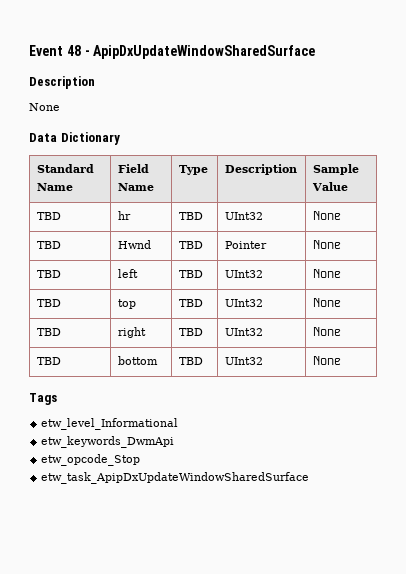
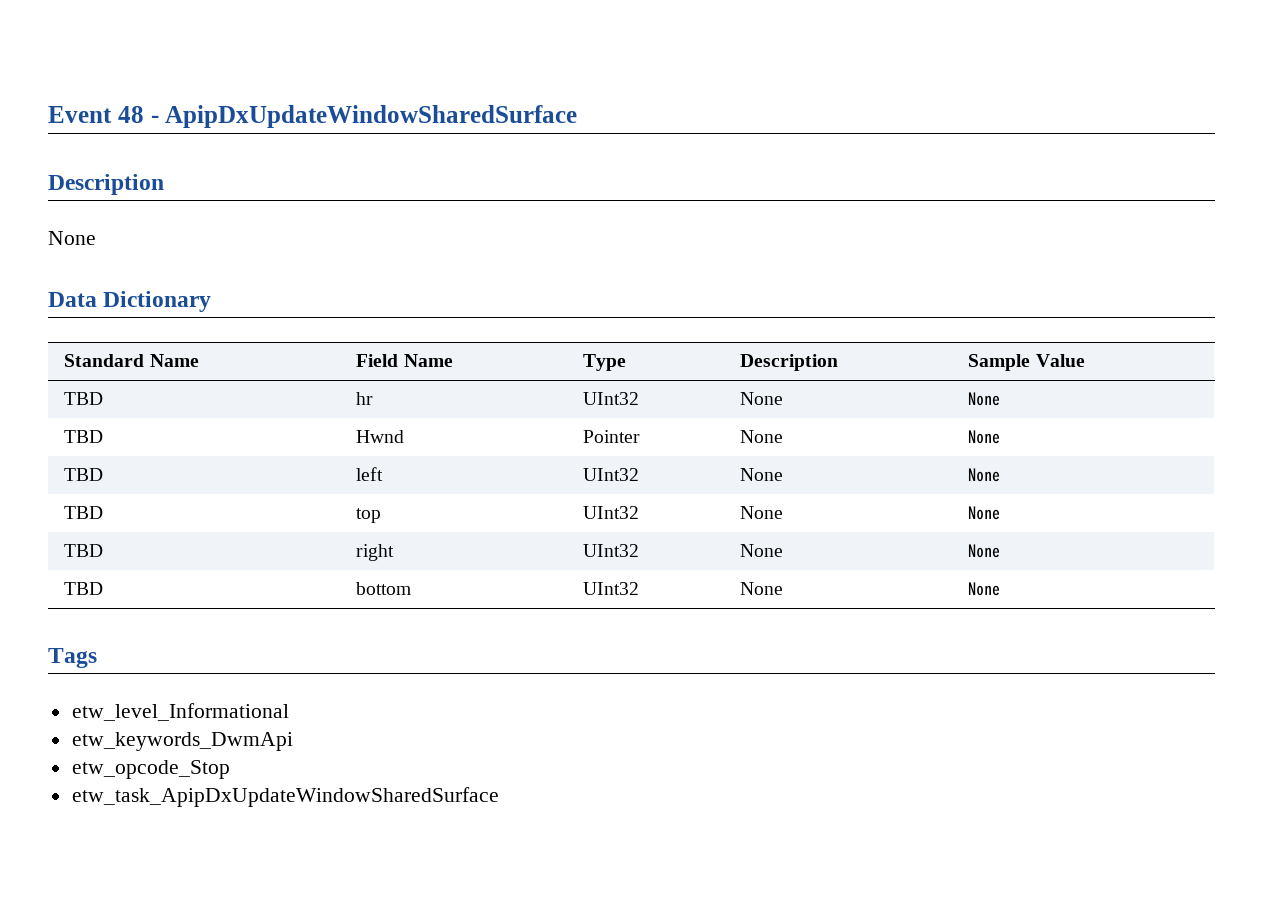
[178,212,203,220] [224,212,263,220] TBD | UInt32 -> [583,392,640,405] [740,392,784,405] UInt32 | None
[178,241,203,249] [224,241,267,249] TBD | Pointer -> [583,430,641,443] [740,430,784,443] Pointer | None
[178,270,203,278] [224,270,263,278] TBD | UInt32 -> [583,468,640,481] [740,468,784,481] UInt32 | None
[178,299,203,307] [224,299,263,307] TBD | UInt32 -> [583,506,640,519] [740,506,784,519] UInt32 | None
[178,328,203,336] [224,328,263,336] TBD | UInt32 -> [583,544,640,557] [740,544,784,557] UInt32 | None
[178,357,203,365] [224,357,263,365] TBD | UInt32 -> [583,582,640,595] [740,582,784,595] UInt32 | None

